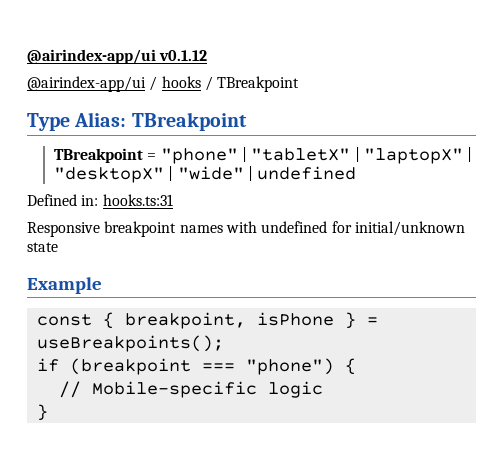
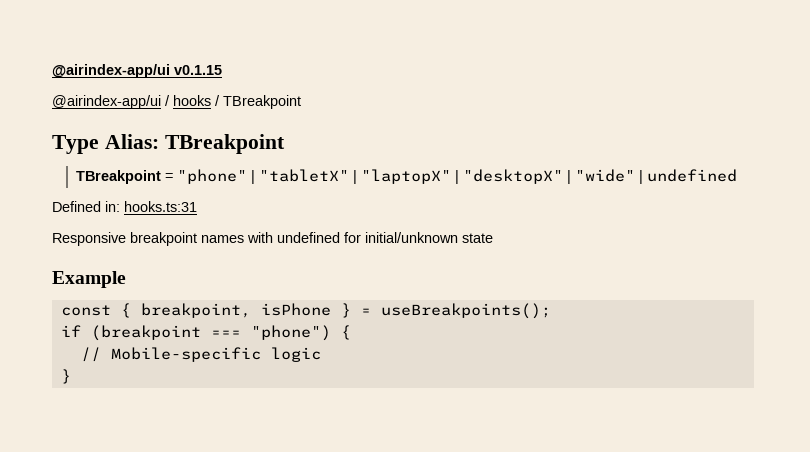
[27,49,208,64] @airindex-app/ui v0.1.12 -> [52,64,222,78] @airindex-app/ui v0.1.15

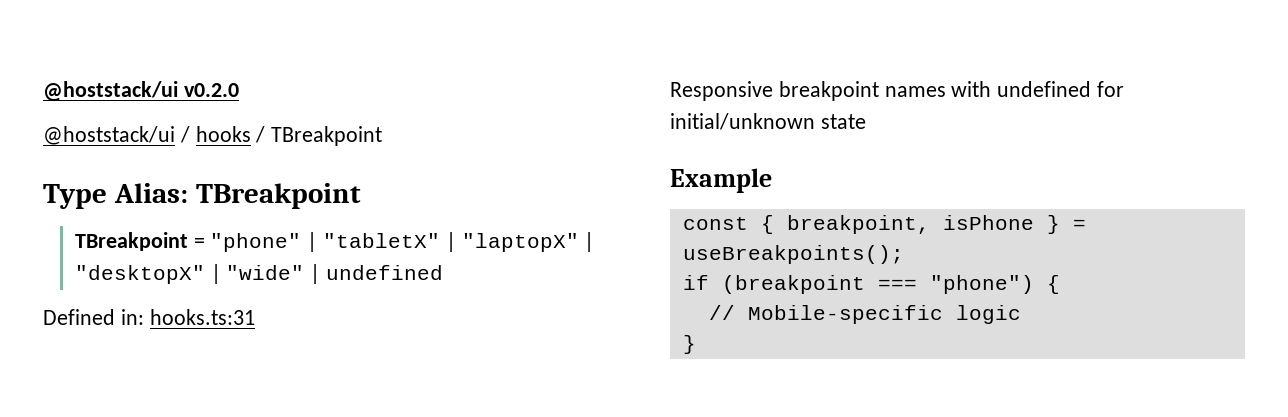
[52,64,222,78] [52,95,161,109] @airindex-app/ui v0.1.15 // @airindex-app/ui -> [43,81,239,102] [43,126,175,145] @hoststack/ui v0.2.0 // @hoststack/ui

